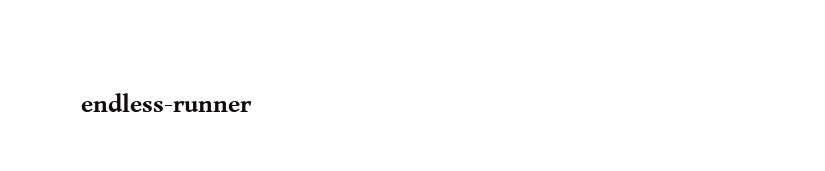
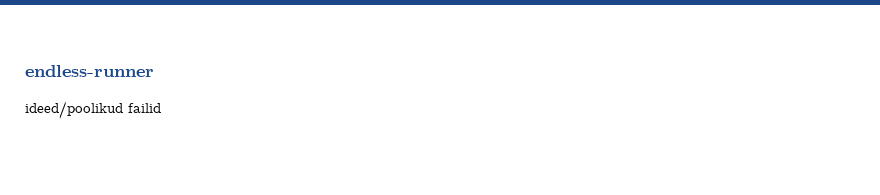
(252, 102) none -> [25,101,161,119] // ideed/poolikud failid

